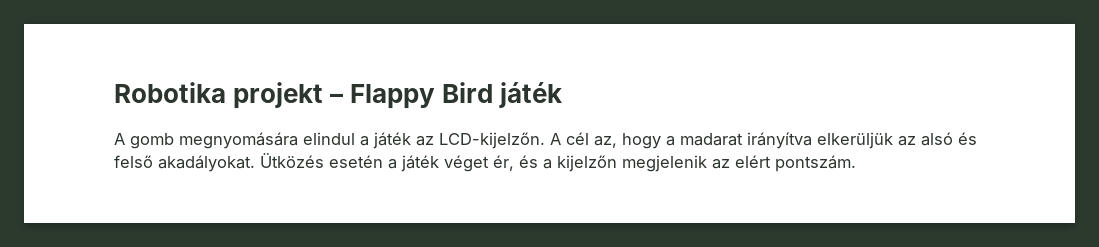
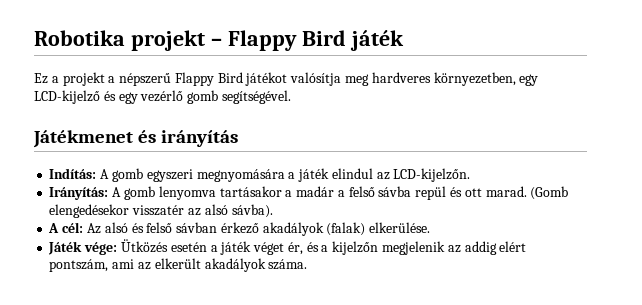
[114,132,411,149] A gomb megnyomására elindul a játék -> [34,72,539,86] [34,90,291,104] [33,130,239,148] [49,168,373,182] Ez a projekt a népszerű Flappy Bird játékot valósítja meg hardveres környezetben, egy LCD-kijelző és egy vezérlő gomb segítségével. // Játékmenet és irányítás // Indítás: A gomb egyszeri megnyomására a játék elindul
[550,132,977,149] [114,155,255,172] A cél az, hogy a madarat irányítva elkerüljük az alsó és felső akadályokat. -> [49,186,569,200] [49,204,273,218] [48,222,431,236] [48,241,118,255] // Irányítás: A gomb lenyomva tartásakor a madár a felső sávba repül és ott marad. (Gomb elengedésekor visszatér az alsó sávba). // A cél: Az alsó és felső sávban érkező akadályok (falak) elkerülése. // Játék vége:
[735,155,856,172] elért pontszám. -> [464,241,527,255] [49,258,308,272] addig elért pontszám, ami az elkerült akadályok száma.

